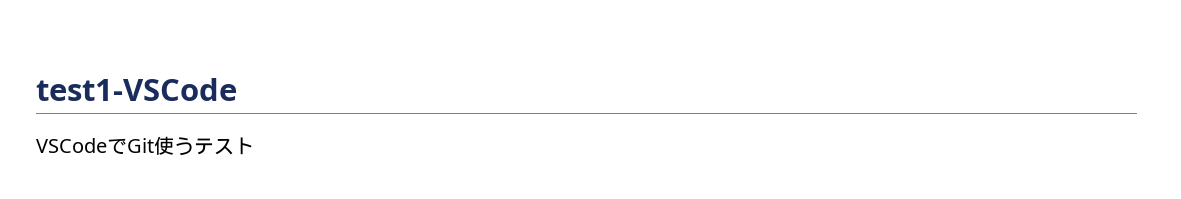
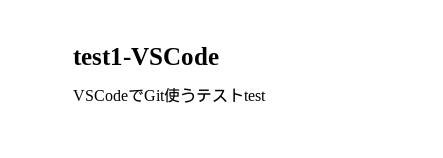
(254, 146) none -> [244,91,266,101] test

